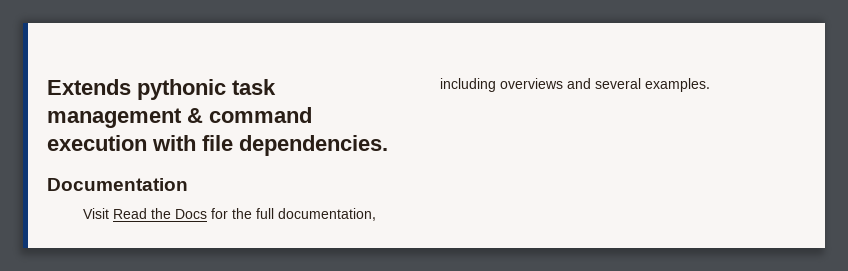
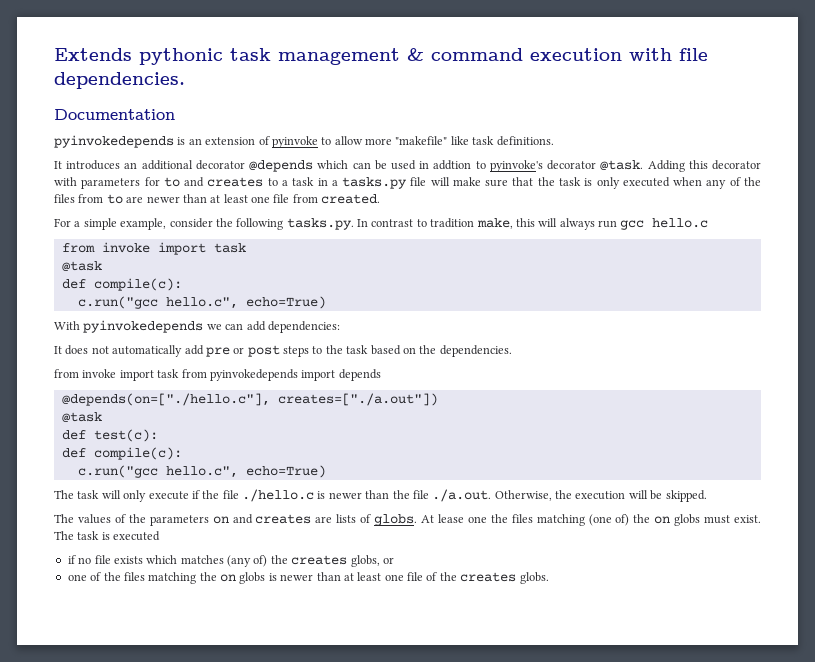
[83,208,377,221] [440,78,710,92] Visit Read the Docs for the full documentation, including overviews and several examples. -> [54,135,554,148] [54,160,761,172] [54,177,761,189] [54,194,381,204] [54,218,709,230] [61,242,246,255] [61,261,102,272] [61,278,182,291] [77,296,326,309] [54,320,340,333] [54,345,512,357] [54,369,381,381] [61,393,438,406] [61,412,102,423] [61,429,158,442] [61,447,182,460] [77,465,326,478] [54,489,707,502] [54,514,761,526] [54,531,161,541] [67,555,394,567] [67,572,549,584] pyinvokedepends is an extension of pyinvoke to allow more "makefile" like task definitions. // It introduces an additional decorator @depends which can be used in addtion to pyinvoke's decorator @task. Adding this decorator with parameters for to and creates to a task in a tasks.py file will make sure that the task is only executed when any of the files from to are newer than at least one file from created. // For a simple example, consider the following tasks.py. In contrast to tradition make, this will always run gcc hello.c // from invoke import task // @task // def compile(c): // c.run("gcc hello.c", echo=True) // With pyinvokedepends we can add dependencies: // It does not automatically add pre or post steps to the task based on the dependencies. // from invoke import task from pyinvokedepends import depends // @depends(on=["./hello.c"], creates=["./a.out"]) // @task // def test(c): // def compile(c): // c.run("gcc hello.c", echo=True) // The task will only execute if the file ./hello.c is newer than the file ./a.out. Otherwise, the execution will be skipped. // The values of the parameters on and creates are lists of globs. At lease one the files matching (one of) the on globs must exist. The task is executed // if no file exists which matches (any of) the creates globs, or // one of the files matching the on globs is newer than at least one file of the creates globs.

